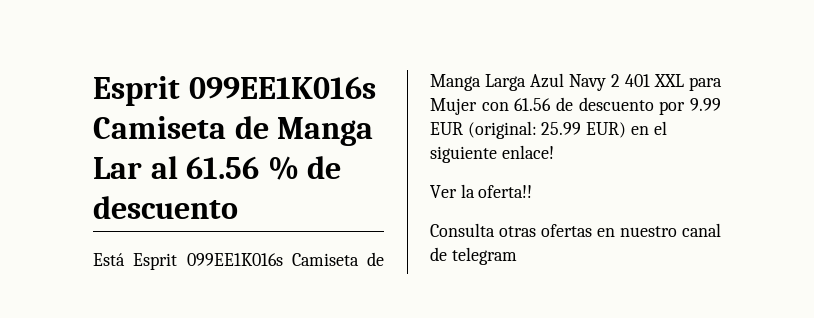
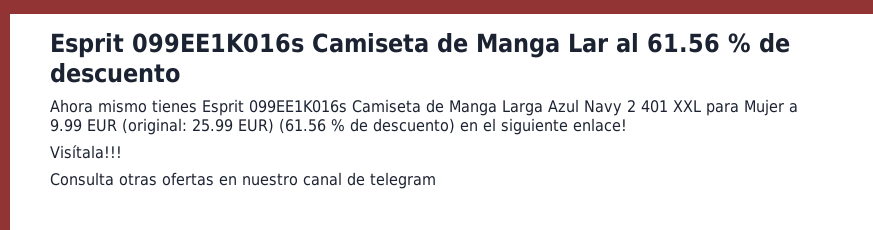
[93,253,125,266] Está -> [50,99,197,113] Ahora mismo tienes
[481,97,686,115] con 61.56 de descuento por -> [789,103,798,113] a
(627, 130) none -> [279,118,455,134] (61.56 % de descuento)
[430,184,533,198] Ver la oferta!! -> [50,145,122,159] Visítala!!!

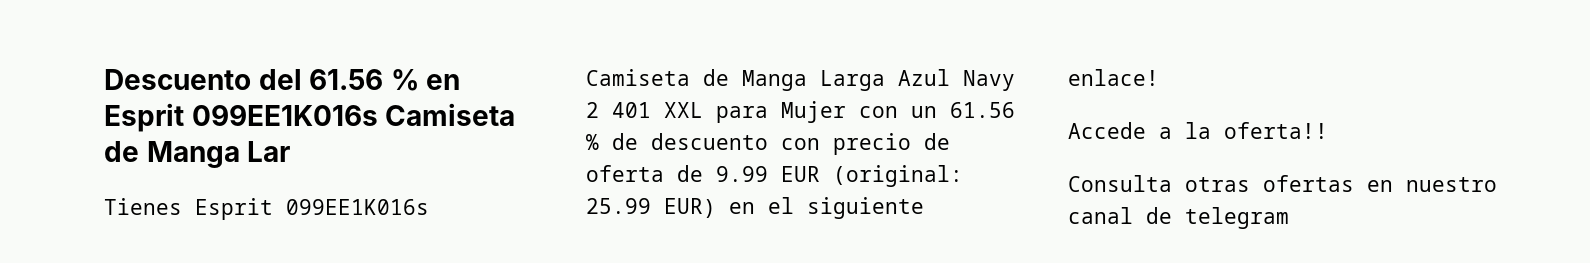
(50, 45) none -> [104,69,461,91] Descuento del 61.56 % en
[616,33,790,53] [50,63,180,83] [50,99,197,113] al 61.56 % de descuento // Ahora mismo tienes -> [104,198,182,215] // Tienes
[789,103,798,113] a -> [859,102,1015,118] [586,133,950,155] [586,165,703,182] con un 61.56 % de descuento con precio de oferta de
[279,118,455,134] (61.56 % de descuento) -> (716, 208) none
[50,145,122,159] Visítala!!! -> [1068,122,1328,139] Accede a la oferta!!

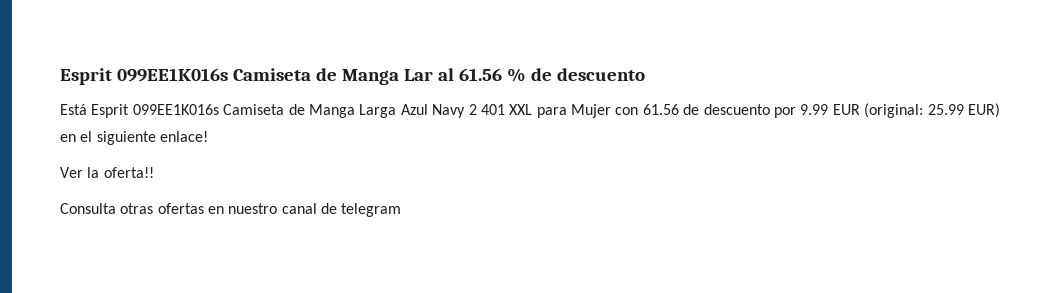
[104,69,461,91] Descuento del 61.56 % en -> (60, 76) none
[104,198,182,215] // Tienes -> [437,68,645,82] [60,104,87,115] al 61.56 % de descuento // Está
[911,102,1015,118] [586,133,950,155] [586,165,703,182] un 61.56 % de descuento con precio de oferta de -> [642,104,797,118] 61.56 de descuento por
[1068,122,1172,139] Accede a -> [60,167,83,178] Ver

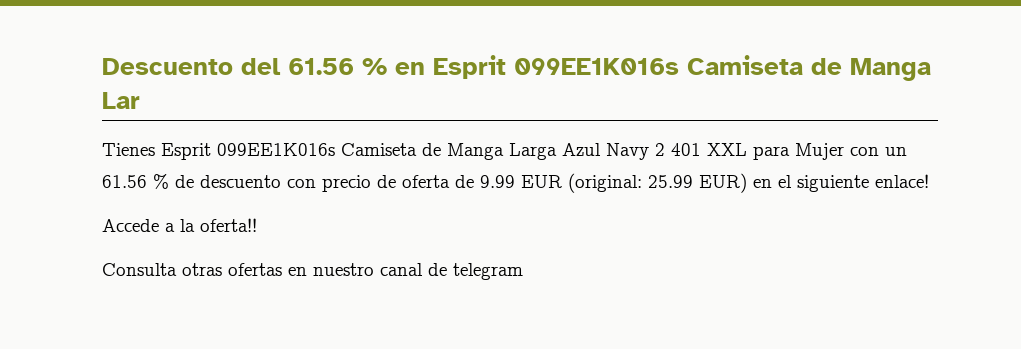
(60, 76) none -> [102,58,425,75] Descuento del 61.56 % en
[437,68,645,82] [60,104,87,115] al 61.56 % de descuento // Está -> [102,143,155,156] // Tienes
[642,104,797,118] 61.56 de descuento por -> [885,147,907,156] [102,174,474,192] un 61.56 % de descuento con precio de oferta de
[60,167,83,178] Ver -> [102,219,175,232] Accede a

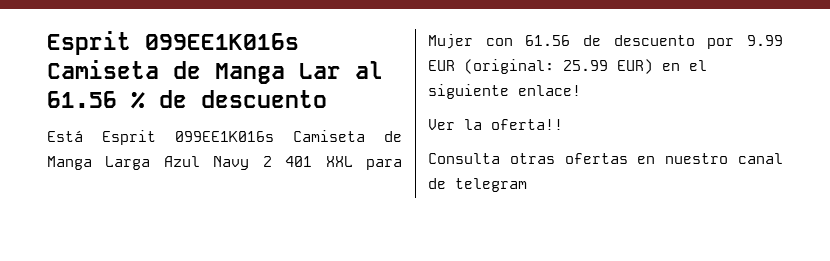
[102,58,425,75] Descuento del 61.56 % en -> (47, 43) none
[102,143,155,156] // Tienes -> [355,61,383,79] [47,90,327,109] [47,130,83,142] al 61.56 % de descuento // Está
[885,147,907,156] [102,174,474,192] un 61.56 % de descuento con precio de oferta de -> [525,35,735,49] 61.56 de descuento por
[102,219,175,232] Accede a -> [428,119,455,130] Ver

